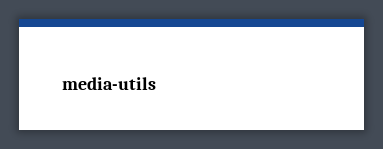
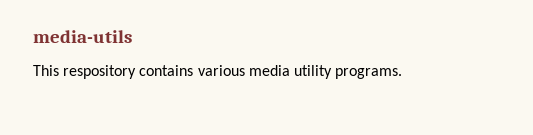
(156, 83) none -> [33,65,403,79] // This respository contains various media utility programs.

